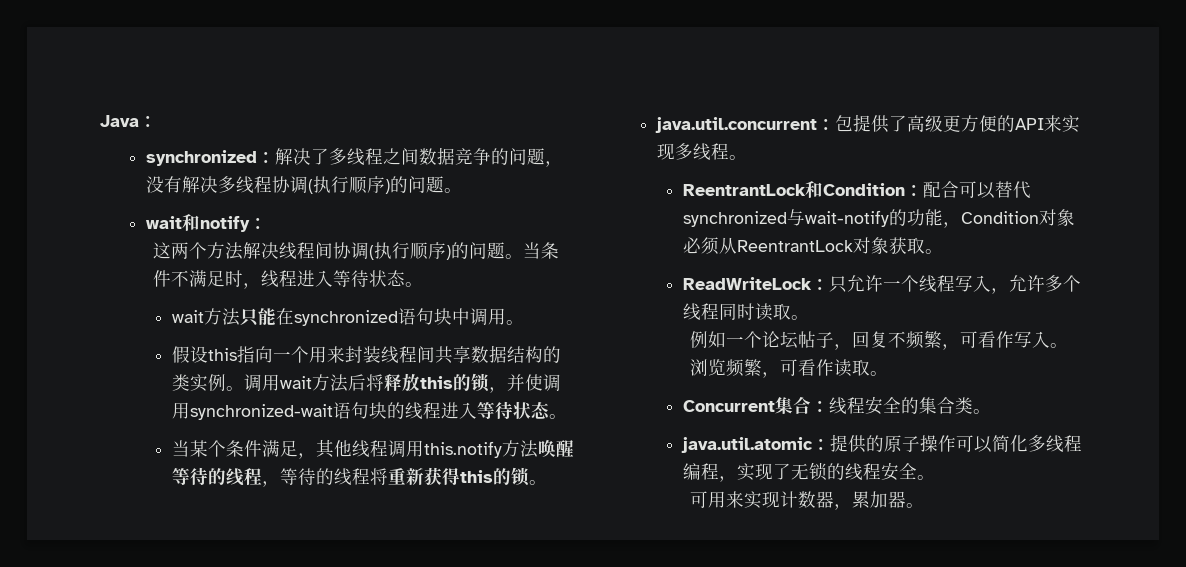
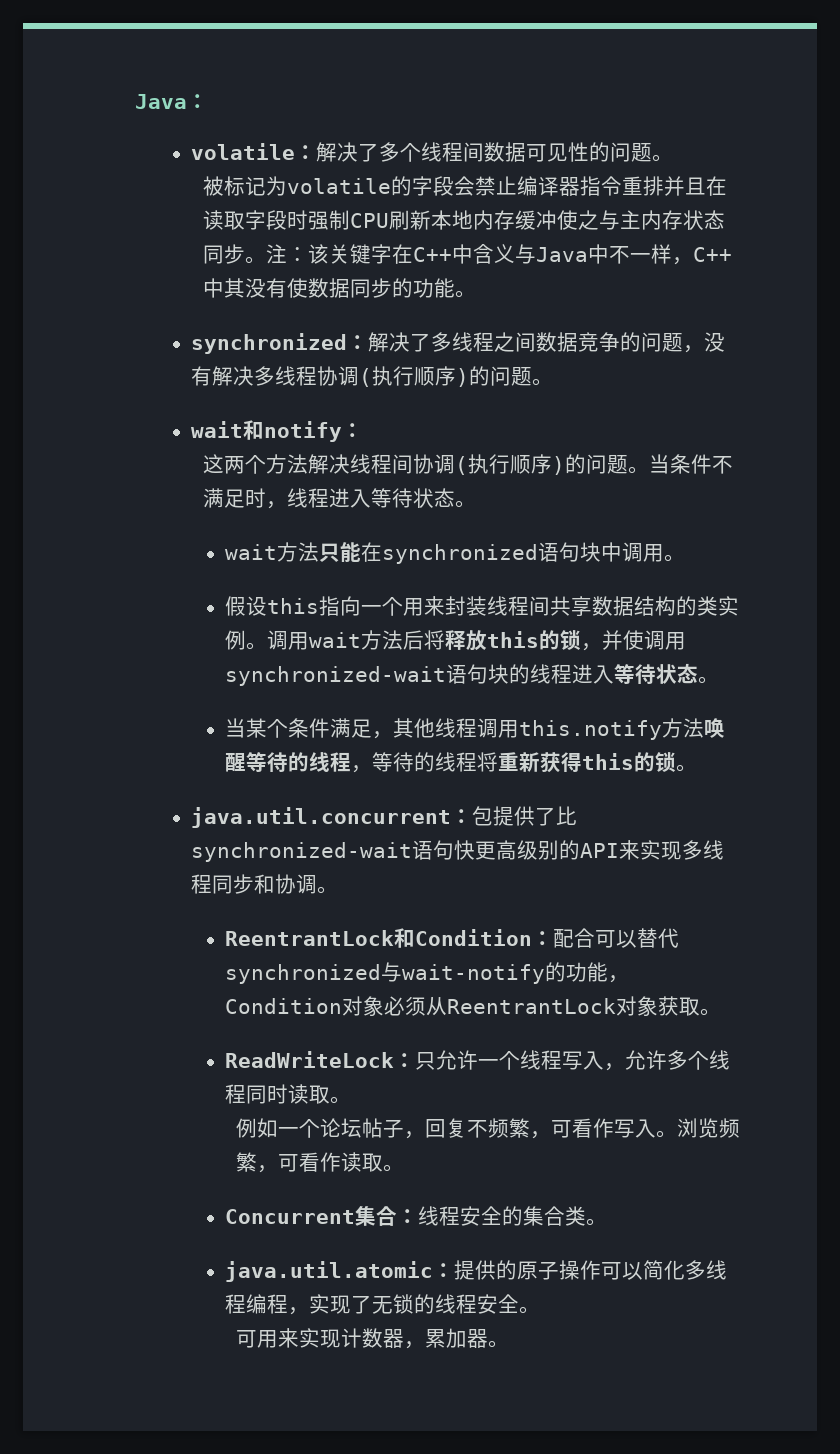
(157, 121) none -> [191,142,674,162] [202,176,727,196] [202,210,725,230] [202,244,732,265] [202,278,476,298] // volatile：解决了多个线程间数据可见性的问题。 // 被标记为volatile的字段会禁止编译器指令重排并且在读取字段时强制CPU刷新本地内存缓冲使之与主内存状态同步。注：该关键字在C++中含义与Java中不一样，C++中其没有使数据同步的功能。
[906,115,997,132] 高级更方便 -> [556,806,578,825] [191,840,560,862] 比synchronized-wait语句快更高级别
(729, 151) none -> [212,874,318,894] 同步和协调

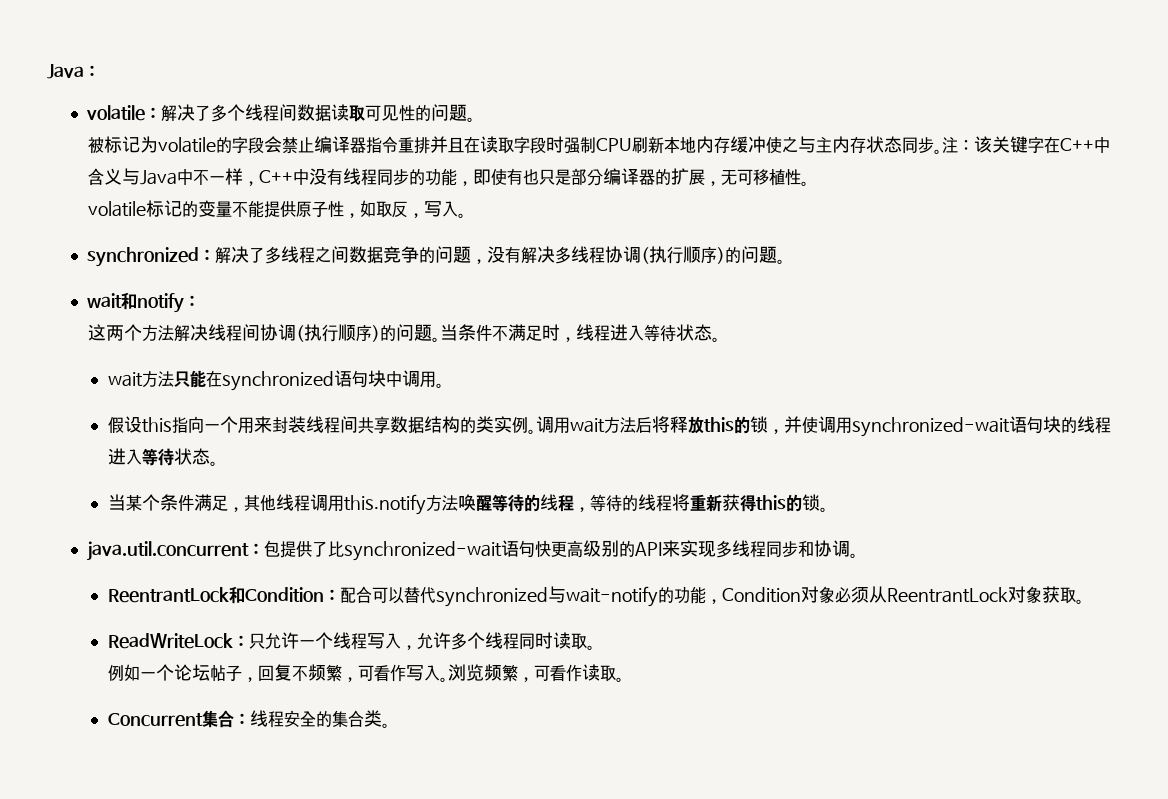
(527, 152) none -> [331,104,366,122] 读取
[223,278,455,298] 其没有使数据同步的功能 -> [308,168,809,186] [87,200,458,218] 没有线程同步的功能，即使有也只是部分编译器的扩展，无可移植性。 // volatile标记的变量不能提供原子性，如取反，写入
[225,1260,728,1282] [225,1294,541,1315] [236,1328,510,1349] // java.util.atomic：提供的原子操作可以简化多线程编程，实现了无锁的线程安全。 // 可用来实现计数器，累加器。 -> (390, 725) none

